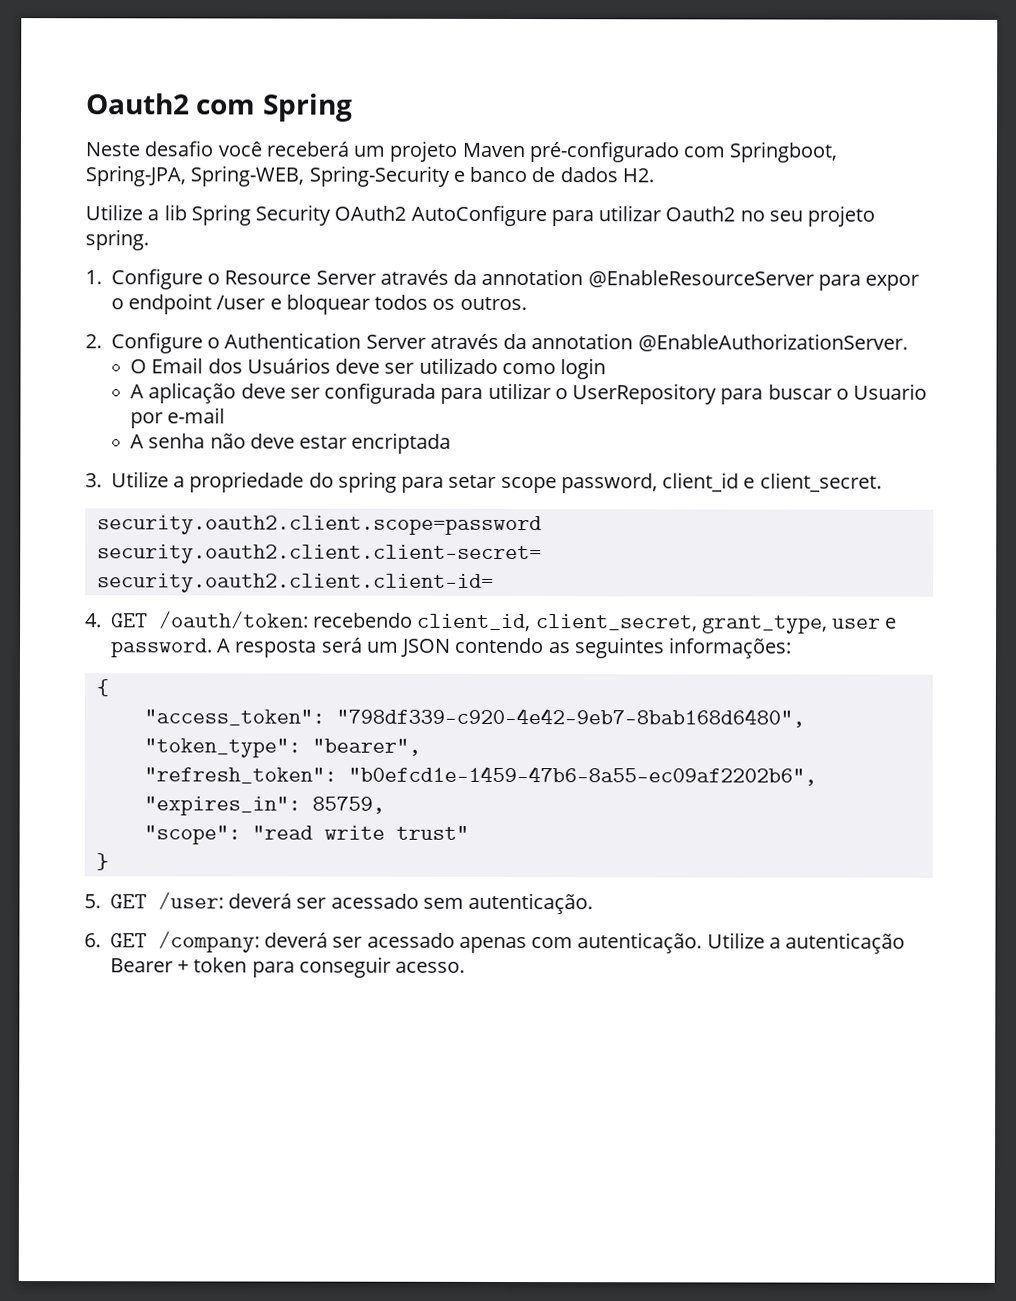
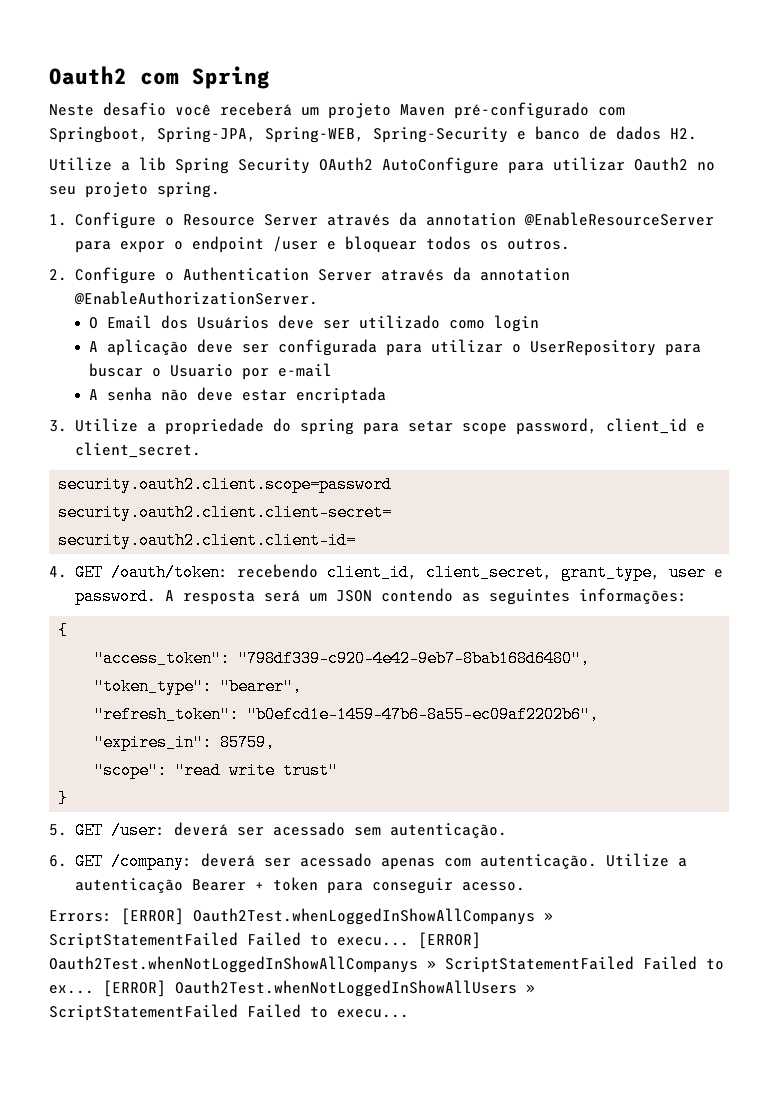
(466, 967) none -> [49,908,553,925] [49,932,481,949] [49,956,724,973] [49,980,535,997] [49,1004,409,1021] // Errors: [ERROR] Oauth2Test.whenLoggedInShowAllCompanys » ScriptStatementFailed Failed to execu... [ERROR] Oauth2Test.whenNotLoggedInShowAllCompanys » ScriptStatementFailed Failed to ex... [ERROR] Oauth2Test.whenNotLoggedInShowAllUsers » ScriptStatementFailed Failed to execu...

